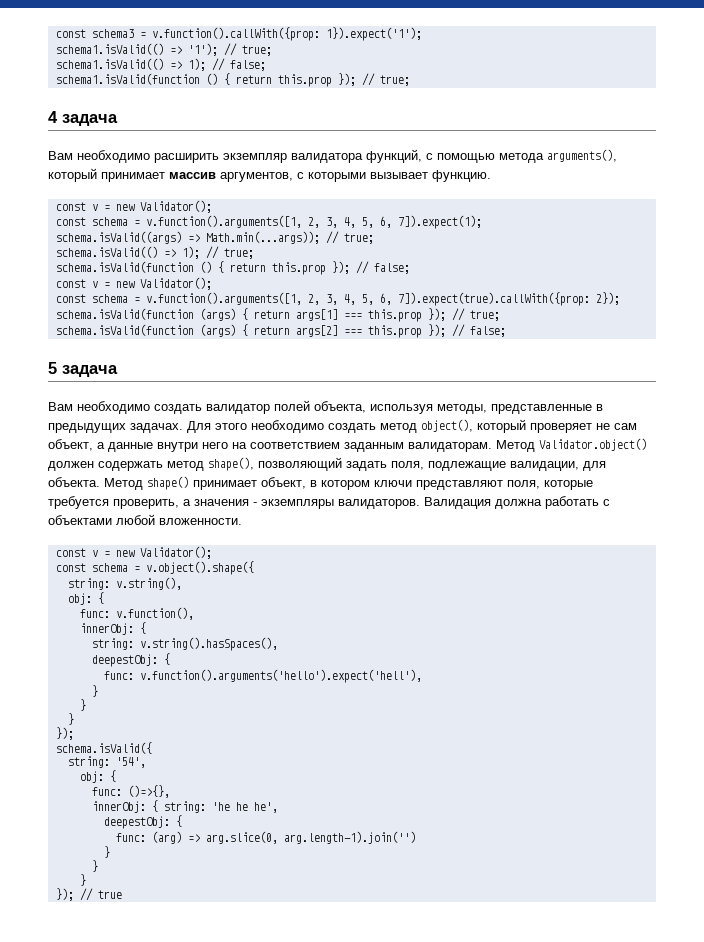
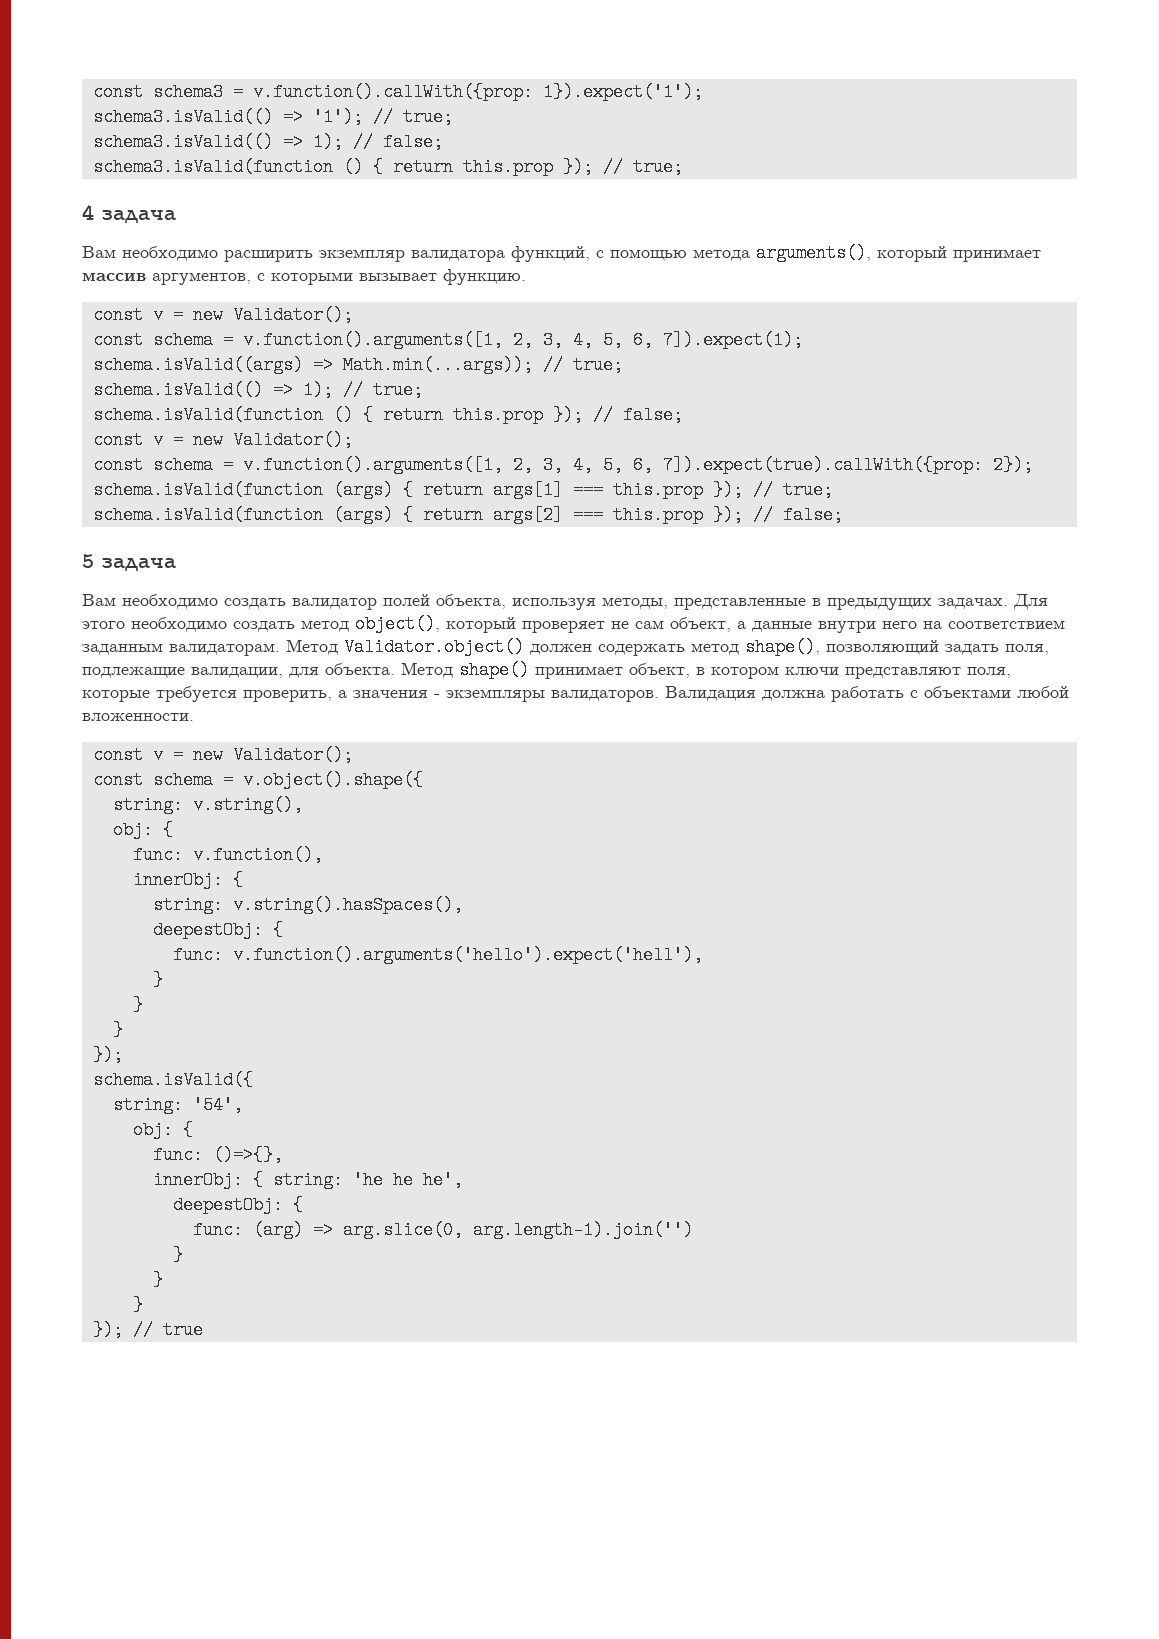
[55,43,164,55] schema1.isValid(() -> [92,108,273,126] schema3.isValid(()
[55,58,164,70] schema1.isValid(() -> [92,133,273,151] schema3.isValid(()
[55,73,200,85] schema1.isValid(function -> [92,158,333,176] schema3.isValid(function

